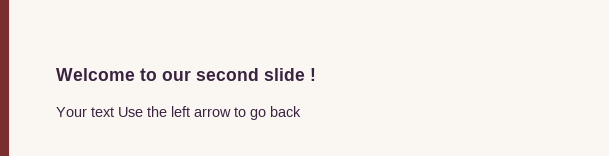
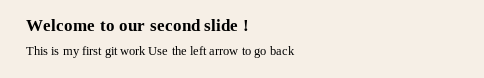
[56,107,114,117] Your text -> [26,46,146,58] This is my first git work

